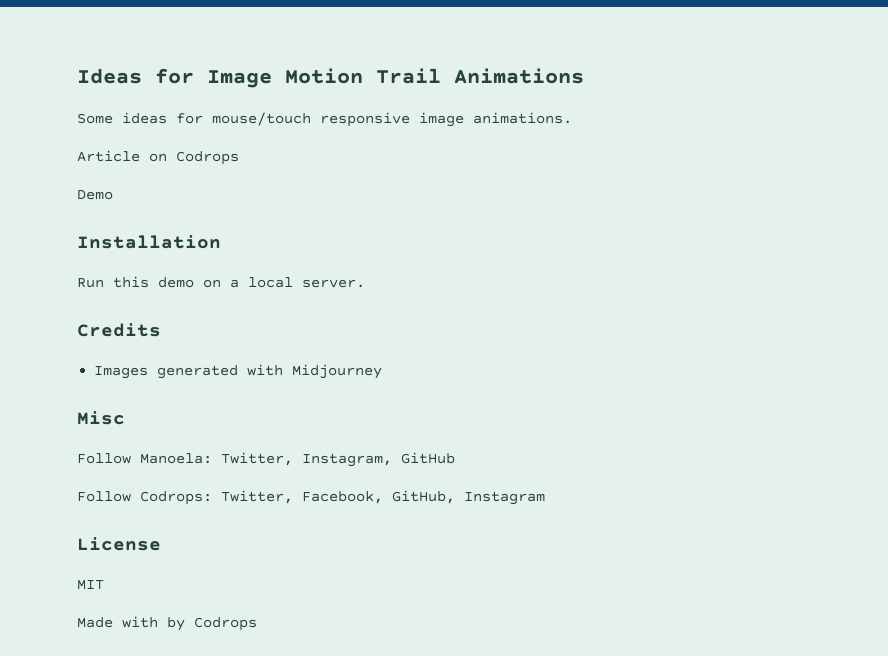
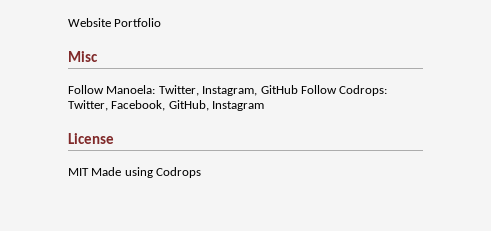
[77,68,584,88] [77,112,572,127] [77,150,239,165] [77,190,113,200] [77,235,221,249] [77,276,365,288] [77,323,161,337] [94,364,383,379] Ideas for Image Motion Trail Animations // Some ideas for mouse/touch responsive image animations. // Article on Codrops // Demo // Installation // Run this demo on a local server. // Credits // Images generated with Midjourney -> [68,18,162,27] Website Portfolio
(455, 458) // -> (298, 89) none
[77,616,185,631] // Made with by -> [91,167,153,178] Made using

